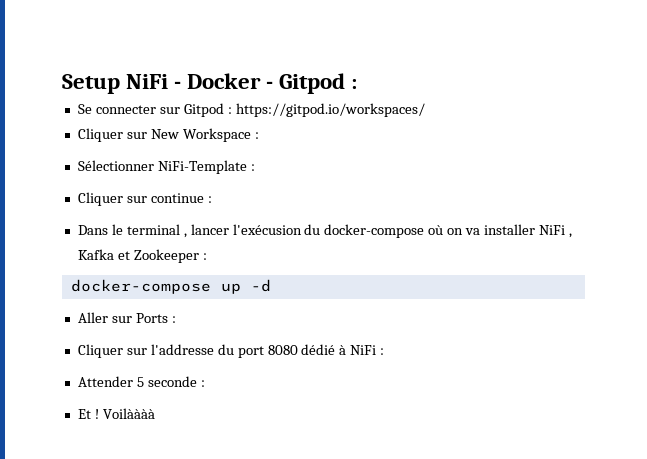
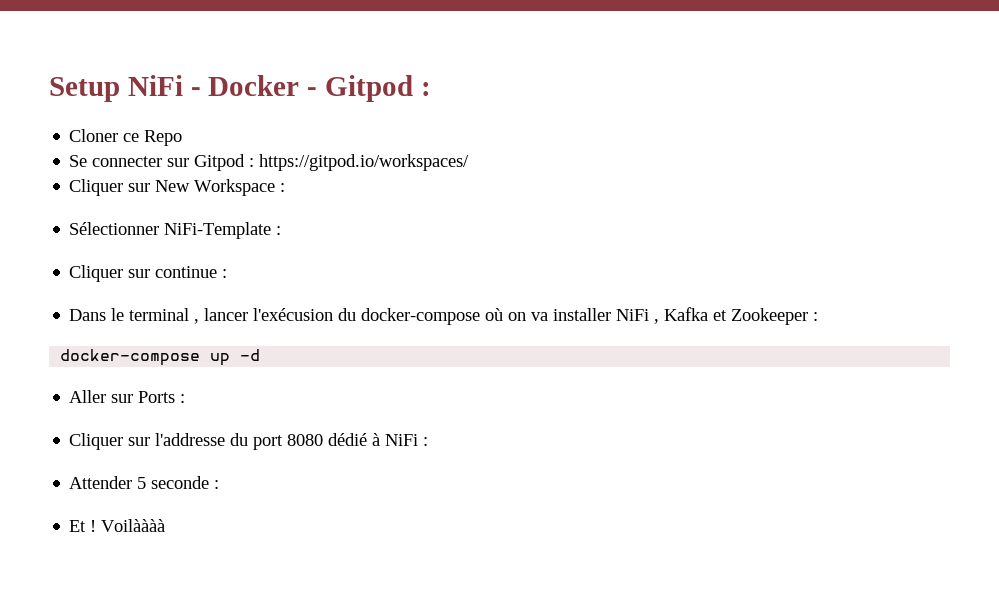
(358, 84) none -> [69,129,183,146] // Cloner ce Repo

